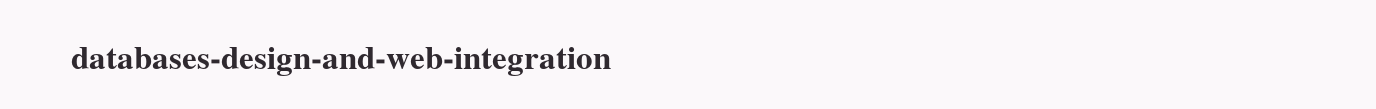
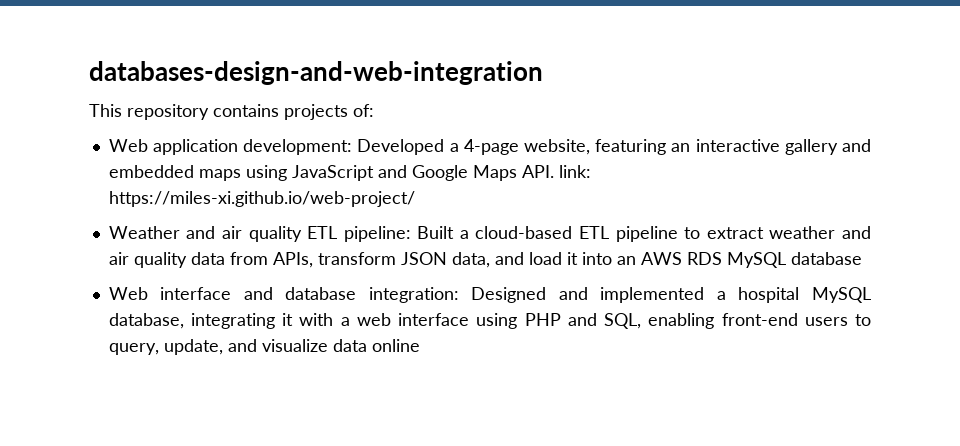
(611, 61) none -> [89,104,374,120] [108,139,872,155] [108,165,591,181] [108,191,415,207] [108,226,872,242] [108,252,862,268] [108,287,871,303] [108,313,871,329] [108,339,420,355] // This repository contains projects of: // Web application development: Developed a 4-page website, featuring an interactive gallery and embedded maps using JavaScript and Google Maps API. link: https://miles-xi.github.io/web-project/ // Weather and air quality ETL pipeline: Built a cloud-based ETL pipeline to extract weather and air quality data from APIs, transform JSON data, and load it into an AWS RDS MySQL database // Web interface and database integration: Designed and implemented a hospital MySQL database, integrating it with a web interface using PHP and SQL, enabling front-end users to query, update, and visualize data online

